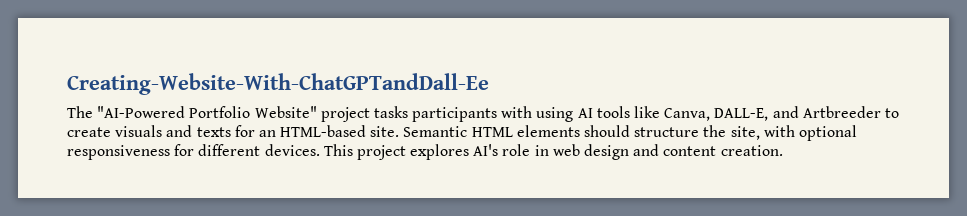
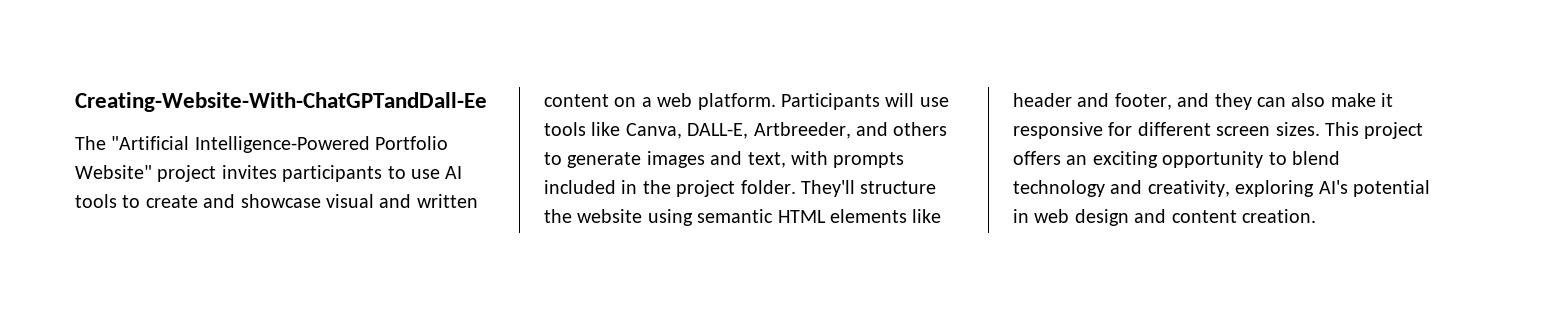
[97,106,186,118] "AI-Powered -> [111,136,370,153] "Artificial Intelligence-Powered
[373,106,899,122] [67,125,857,141] [67,144,531,160] tasks participants with using AI tools like Canva, DALL-E, and Artbreeder to create visuals and texts for an HTML-based site. Semantic HTML elements should structure the site, with optional responsiveness for different devices. This project explores AI's role -> [221,165,463,182] [75,194,478,208] [544,93,949,110] [544,122,948,139] [544,151,905,168] [544,180,937,197] [544,209,942,226] [1013,93,1394,110] [1013,122,1424,139] [1013,151,1340,168] [1013,180,1430,197] invites participants to use AI tools to create and showcase visual and written content on a web platform. Participants will use tools like Canva, DALL-E, Artbreeder, and others to generate images and text, with prompts included in the project folder. They'll structure the website using semantic HTML elements like header and footer, and they can also make it responsive for different screen sizes. This project offers an exciting opportunity to blend technology and creativity, exploring AI's potential

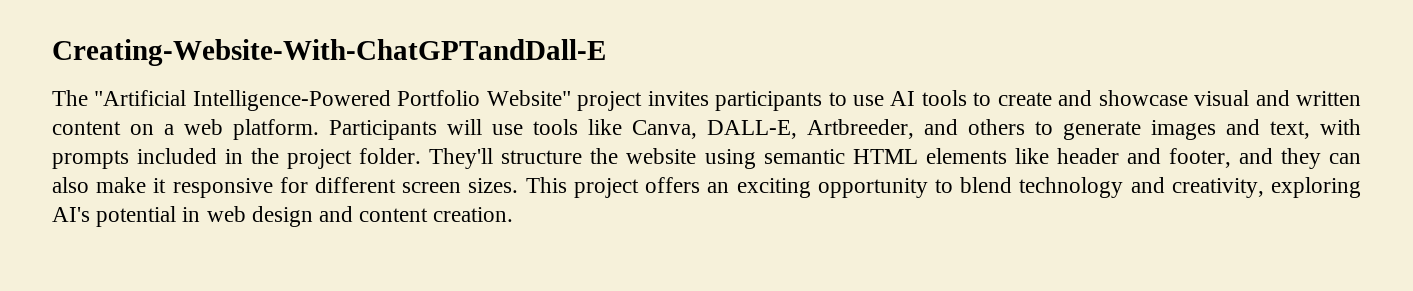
[75,92,487,112] Creating-Website-With-ChatGPTandDall-Ee -> [52,39,606,66] Creating-Website-With-ChatGPTandDall-E

